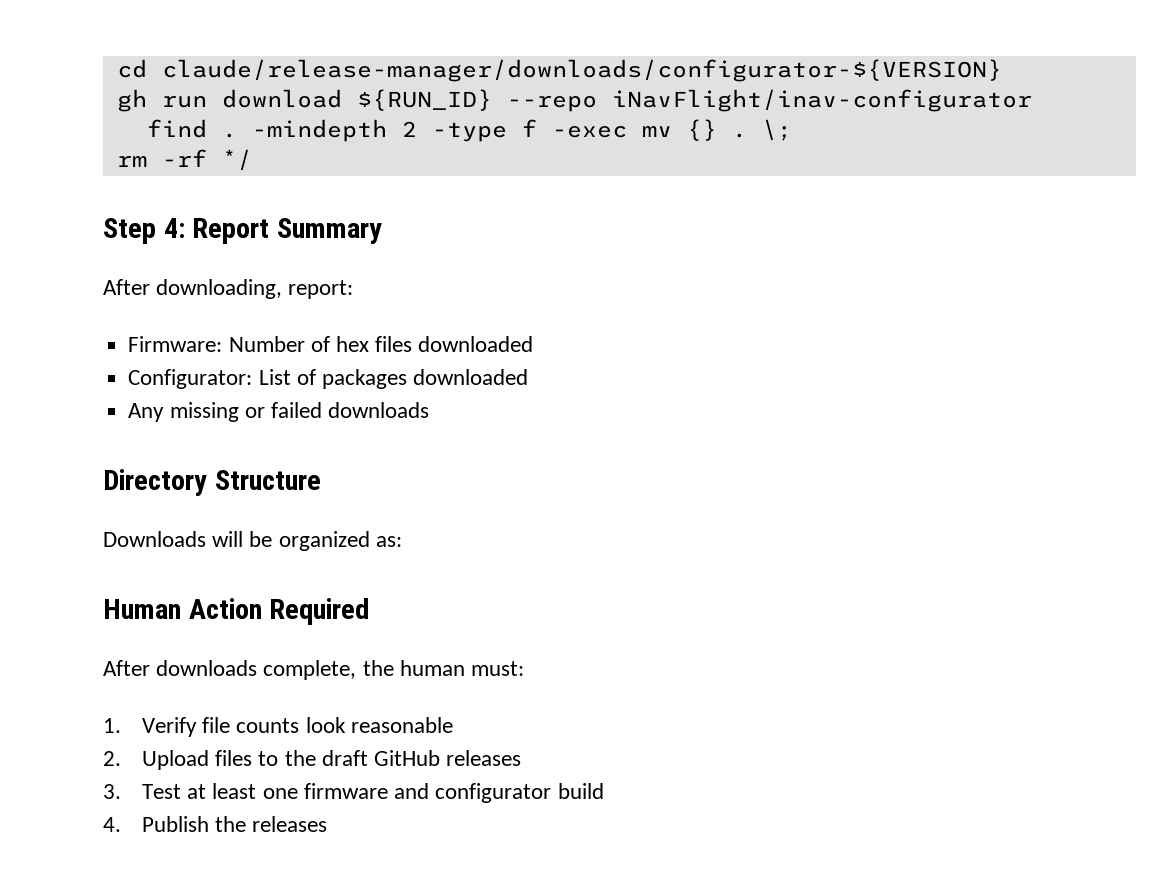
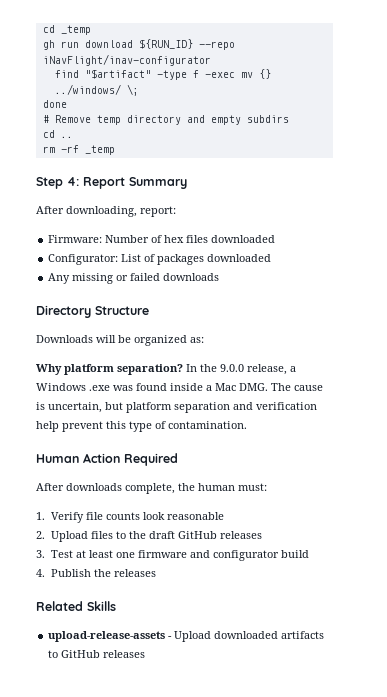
[116,59,1002,82] cd claude/release-manager/downloads/configurator-${VERSION} -> [42,25,91,35] cd _temp
[221,119,417,142] . -mindepth 2 -> [84,69,151,79] "$artifact"
[731,133,747,138] . -> [54,84,121,95] ../windows/
(792, 130) none -> [42,100,67,108] [42,115,289,125] [42,130,73,138] // done // # Remove temp directory and empty subdirs // cd ..
[221,149,252,171] */ -> [84,145,115,155] _temp
(402, 541) none -> [36,364,296,375] [36,383,323,391] [36,402,317,413] [36,421,247,432] // Why platform separation? In the 9.0.0 release, a Windows .exe was found inside a Mac DMG. The cause is uncertain, but platform separation and verification help prevent this type of contamination.
(328, 824) none -> [36,601,116,611] [48,631,325,642] [48,650,146,658] // Related Skills // upload-release-assets - Upload downloaded artifacts to GitHub releases

